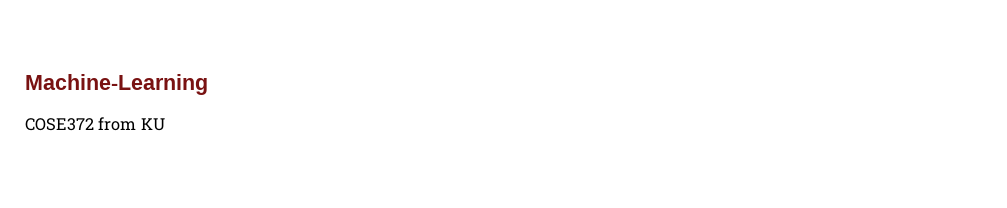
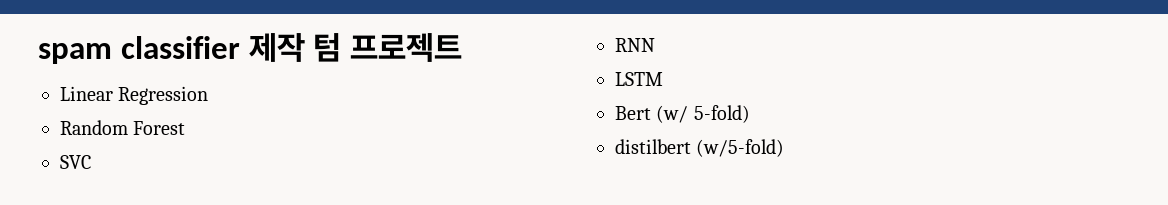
[25,74,208,95] [25,117,165,131] Machine-Learning // COSE372 from KU -> [38,33,463,64] [60,86,209,105] [60,120,186,135] [60,155,91,169] [615,38,655,52] [615,72,663,86] [615,105,750,123] [615,139,785,157] spam classifier 제작 텀 프로젝트 // Linear Regression // Random Forest // SVC // RNN // LSTM // Bert (w/ 5-fold) // distilbert (w/5-fold)

